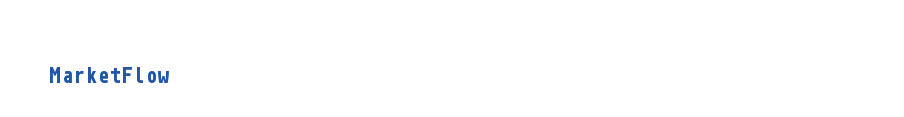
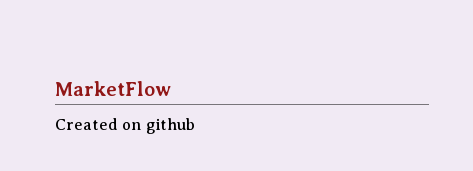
(169, 75) none -> [55,118,195,134] // Created on github

